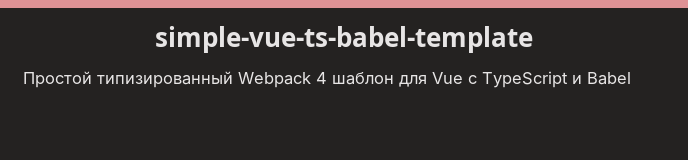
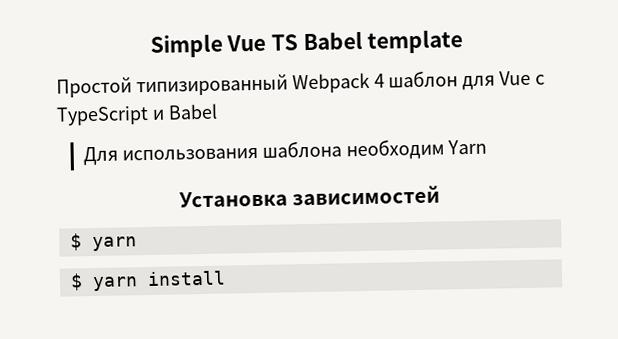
[155,26,533,53] simple-vue-ts-babel-template -> [149,29,464,58] Simple Vue TS Babel template
(631, 78) none -> [83,138,488,166] [178,185,441,208] [69,233,137,252] [69,270,226,292] // Для использования шаблона необходим Yarn // Установка зависимостей // $ yarn // $ yarn install

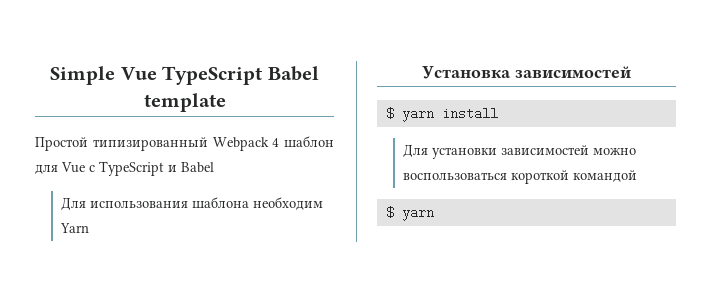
[271,34,298,51] TS -> [162,66,263,85] TypeScript
[69,270,226,292] // $ yarn install -> [441,107,498,120] [402,144,636,159] [402,170,637,184] [385,206,434,221] install // Для установки зависимостей можно воспользоваться короткой командой // $ yarn

